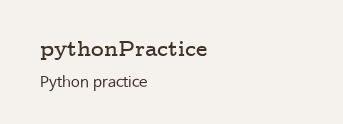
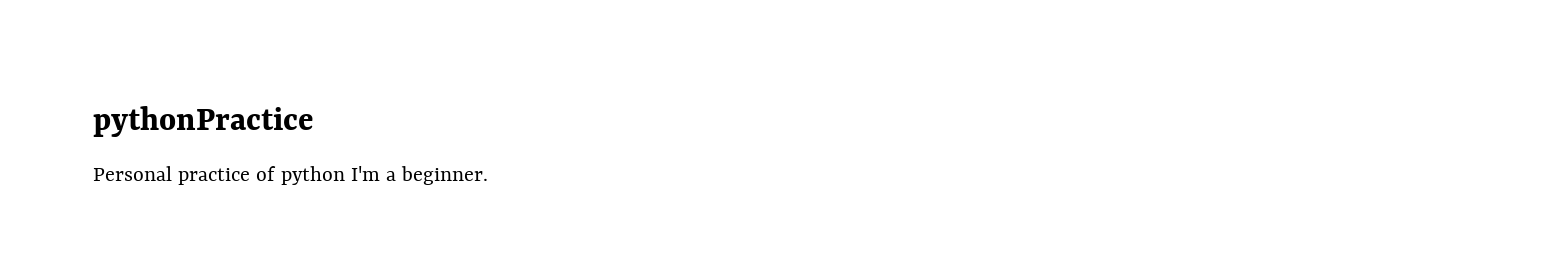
[40,75,147,92] Python practice -> [93,166,489,185] Personal practice of python I'm a beginner.

